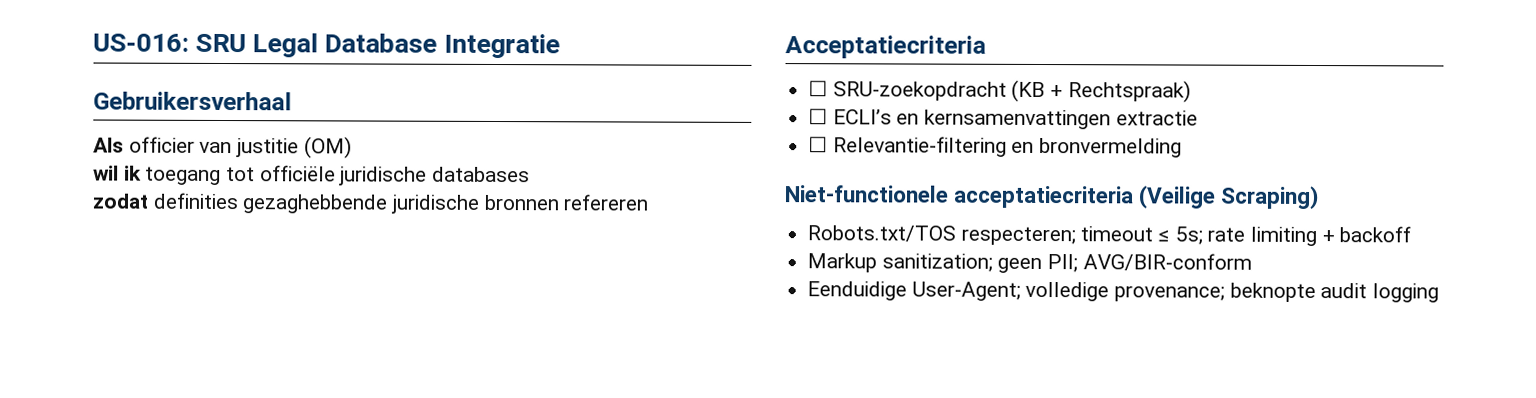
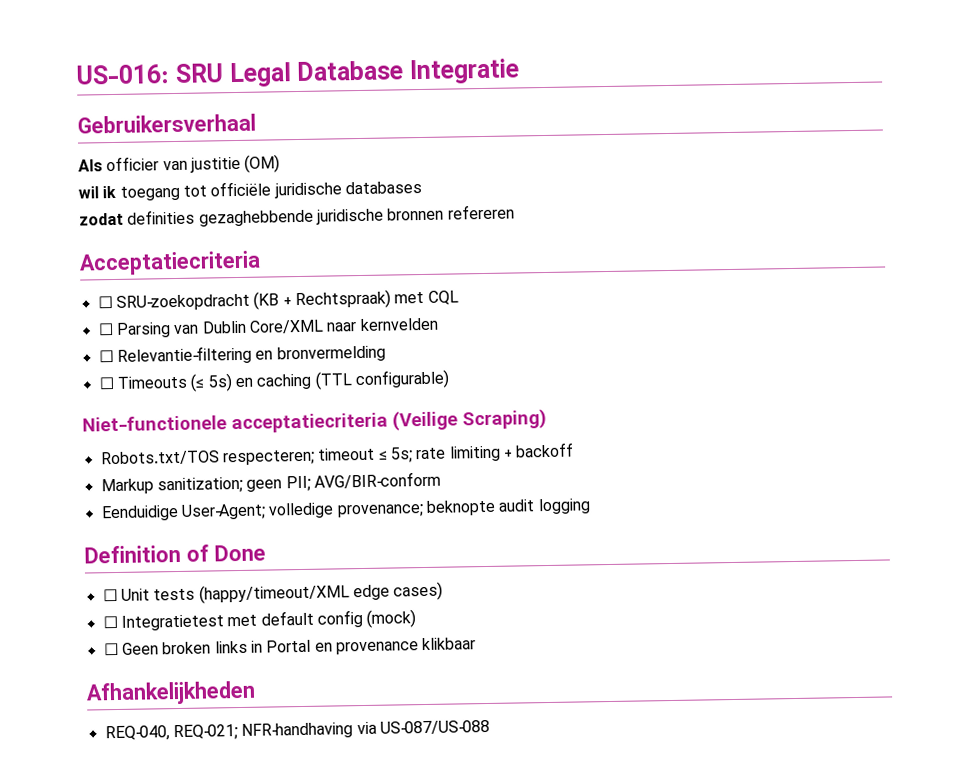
[808,108,1198,130] [808,136,1183,158] // ☐ ECLI’s en kernsamenvattingen extractie // ☐ Relevantie‑filtering en bronvermelding -> [394,290,459,305] [97,317,439,338] [98,345,386,365] [98,369,450,392] met CQL // ☐ Parsing van Dublin Core/XML naar kernvelden // ☐ Relevantie‑filtering en bronvermelding // ☐ Timeouts (≤ 5s) en caching (TTL configurable)
(1440, 293) none -> [84,544,266,564] [102,581,444,604] [102,609,417,631] [103,637,477,656] [86,680,256,706] [104,719,490,742] // Definition of Done // ☐ Unit tests (happy/timeout/XML edge cases) // ☐ Integratietest met default config (mock) // ☐ Geen broken links in Portal en provenance klikbaar // Afhankelijkheden // REQ‑040, REQ‑021; NFR‑handhaving via US‑087/US‑088

